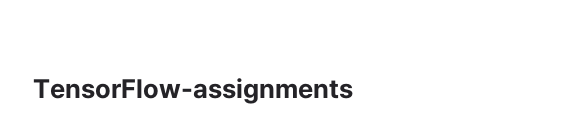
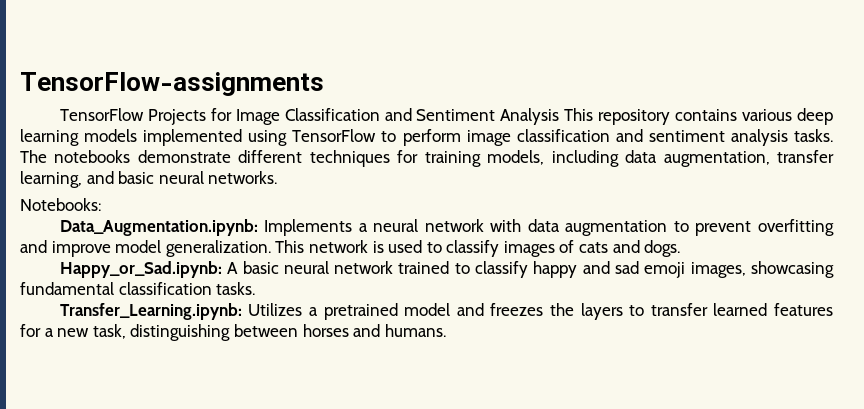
(353, 91) none -> [59,108,834,125] [20,129,833,146] [20,150,835,167] [20,171,278,188] [20,198,101,211] [59,219,834,236] [20,240,681,257] [59,261,834,278] [20,282,256,295] [59,303,833,320] [20,324,446,341] // TensorFlow Projects for Image Classification and Sentiment Analysis This repository contains various deep learning models implemented using TensorFlow to perform image classification and sentiment analysis tasks. The notebooks demonstrate different techniques for training models, including data augmentation, transfer learning, and basic neural networks. // Notebooks: // Data_Augmentation.ipynb: Implements a neural network with data augmentation to prevent overfitting and improve model generalization. This network is used to classify images of cats and dogs. // Happy_or_Sad.ipynb: A basic neural network trained to classify happy and sad emoji images, showcasing fundamental classification tasks. // Transfer_Learning.ipynb: Utilizes a pretrained model and freezes the layers to transfer learned features for a new task, distinguishing between horses and humans.

